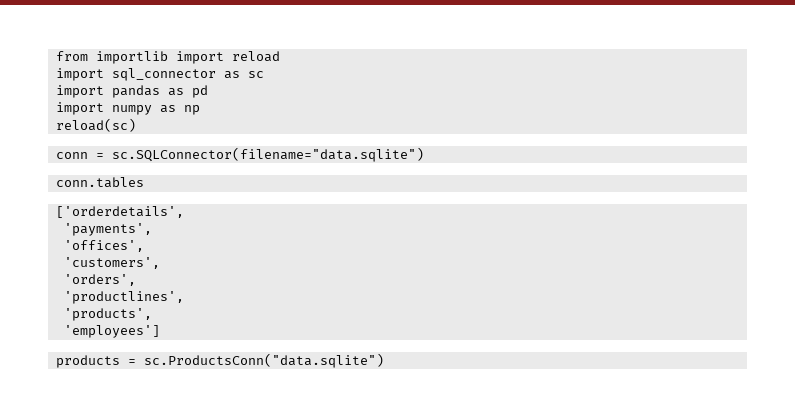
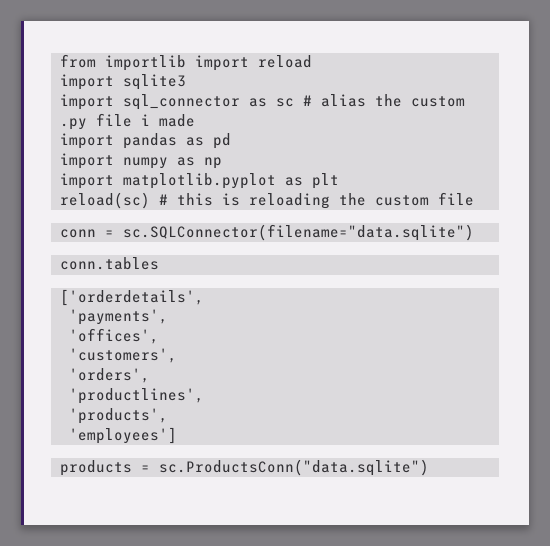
(280, 56) none -> [60,74,187,90] // import sqlite3
(264, 74) none -> [303,94,466,107] [60,113,196,130] # alias the custom .py file i made
[55,118,136,132] reload(sc) -> [60,173,340,189] [60,192,475,209] import matplotlib.pyplot as plt // reload(sc) # this is reloading the custom file

